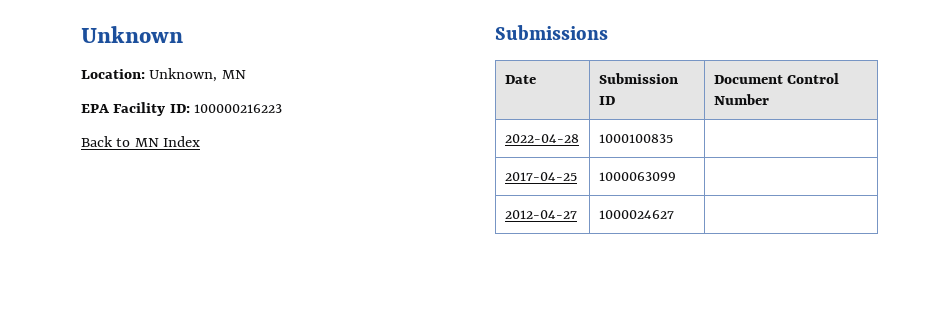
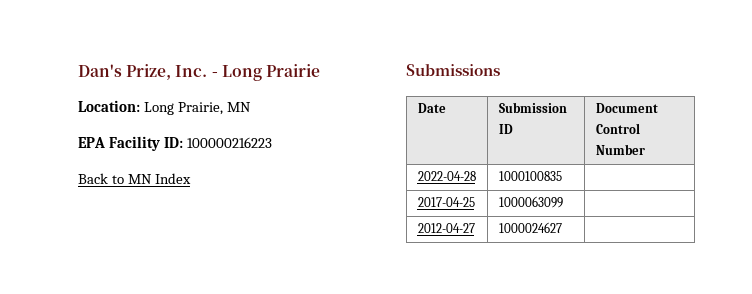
[81,26,183,43] Unknown -> [78,64,320,81] Dan's Prize, Inc. - Long Prairie
[149,68,218,82] Unknown, -> [143,102,223,115] Long Prairie,

